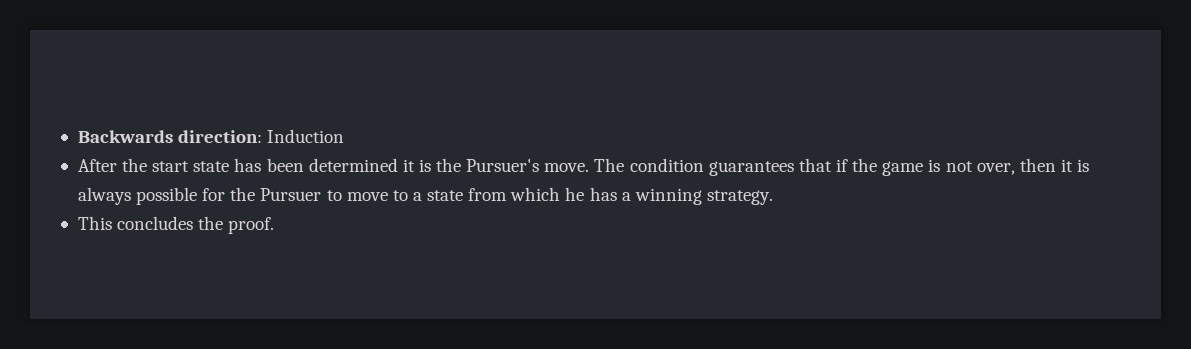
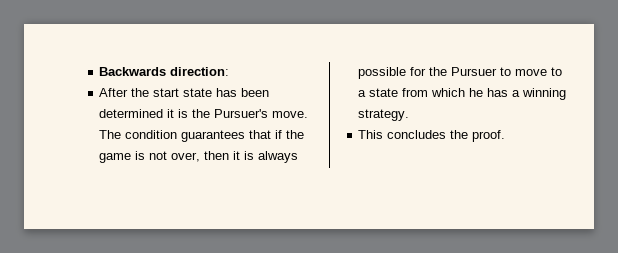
[267,129,345,143] Induction -> (230, 71) none

